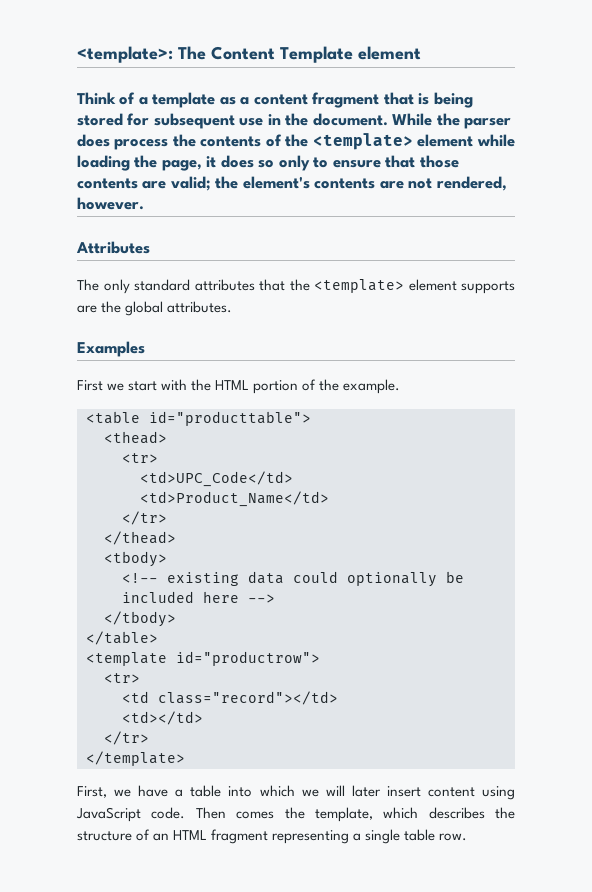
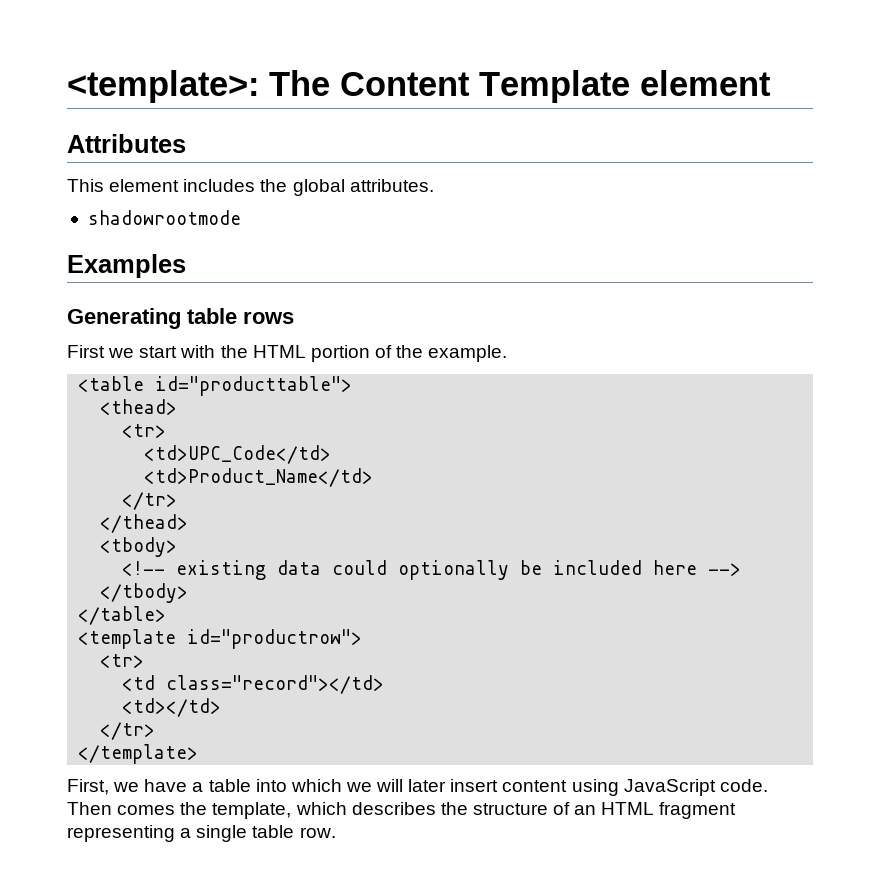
[77,92,473,108] [77,113,512,129] [77,133,515,150] [77,155,459,171] [77,176,507,191] [77,197,144,210] [76,241,150,254] [77,279,515,294] [77,305,97,313] Think of a template as a content fragment that is being stored for subsequent use in the document. While the parser does process the contents of the <template> element while loading the page, it does so only to ensure that those contents are valid; the element's contents are not rendered, however. // Attributes // The only standard attributes that the <template> element supports are -> [67,134,186,153] [67,179,256,192] Attributes // This element includes
(233, 307) none -> [87,210,241,225] // shadowrootmode
(145, 349) none -> [67,308,294,329] // Generating table rows

